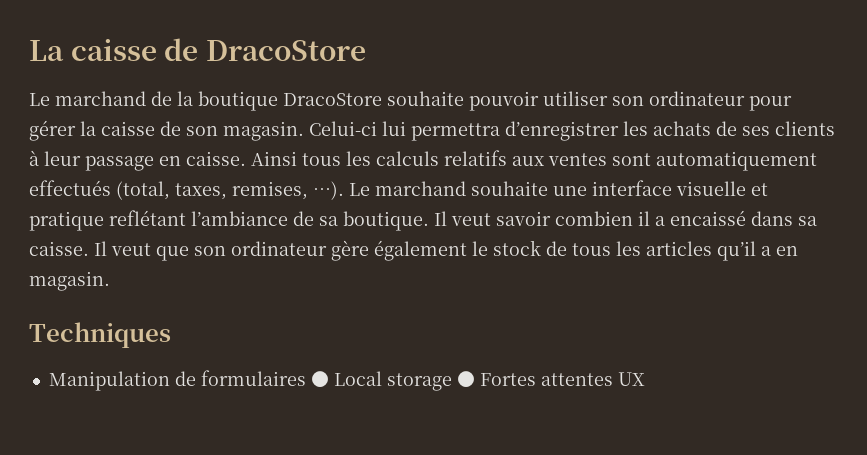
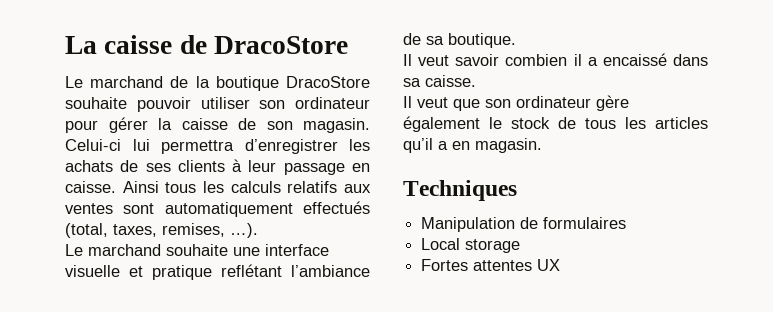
(344, 190) none -> (258, 230) //
(429, 221) none -> (516, 40) //
(89, 248) none -> (476, 81) //
[310,371,329,387] ● -> (627, 223) //
[456,371,475,387] ● -> (521, 246) //

